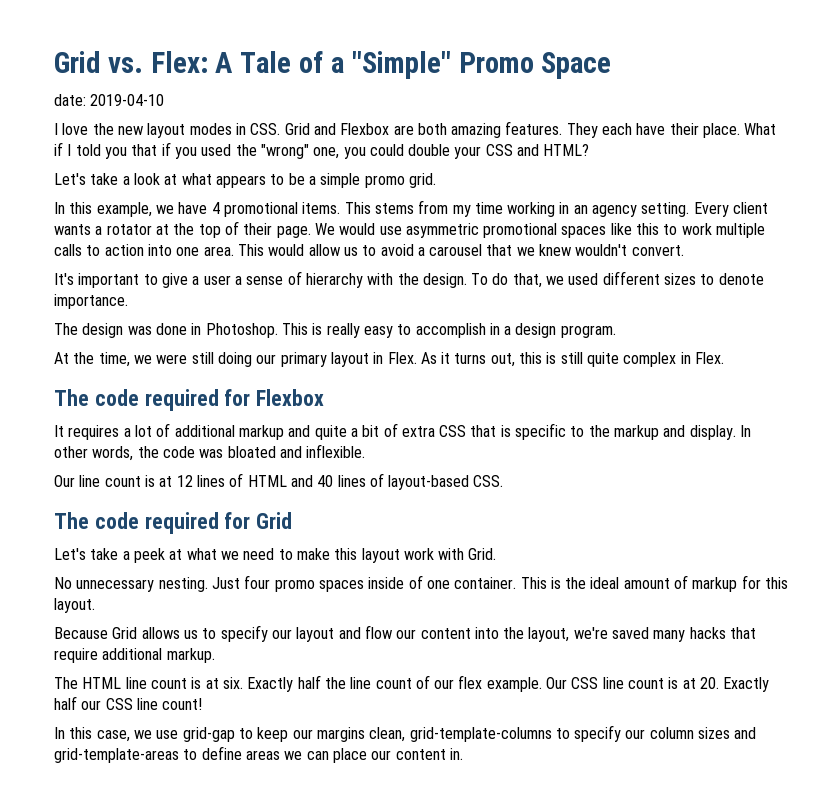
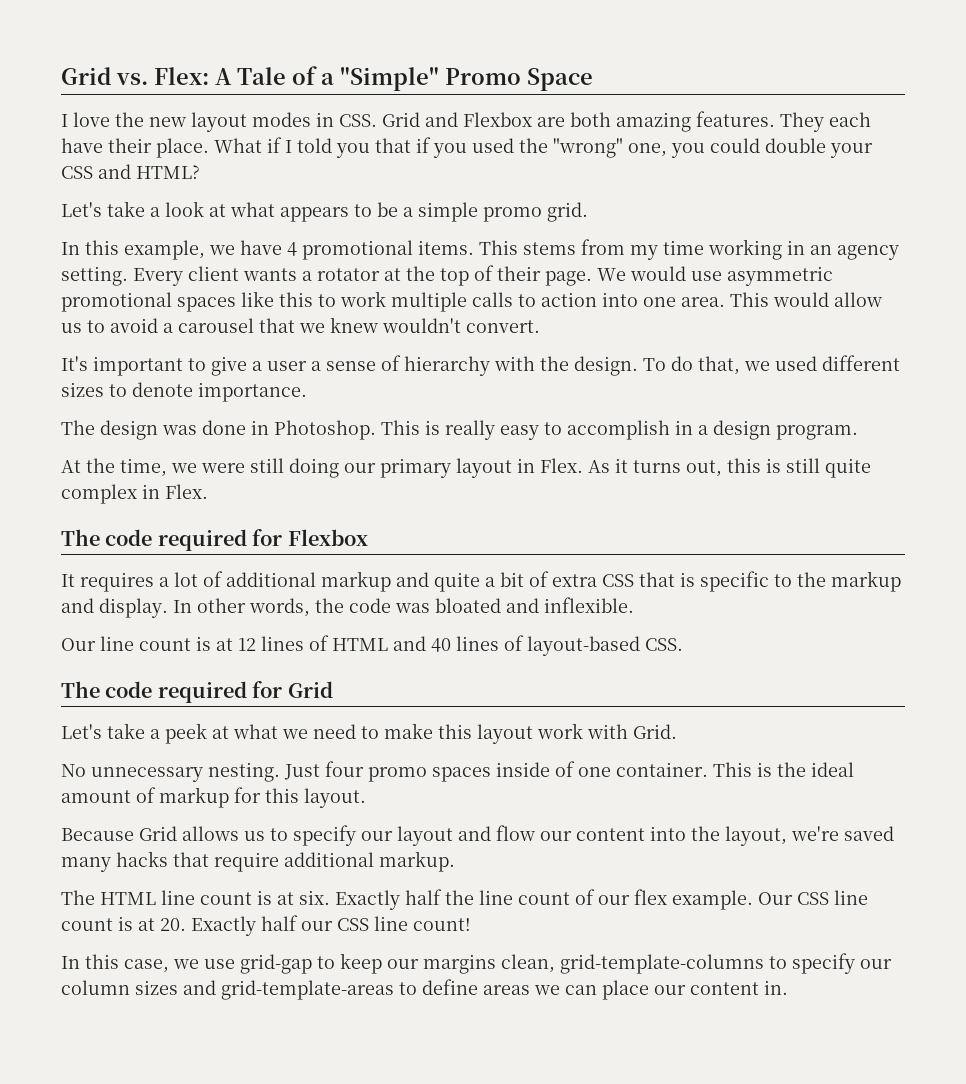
[54,94,165,106] // date: 2019-04-10 -> (593, 79) none

